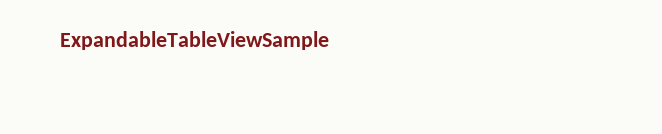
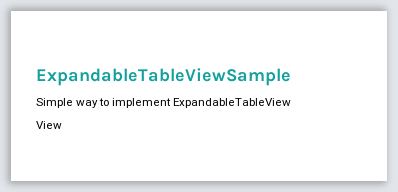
(329, 40) none -> [36,98,292,108] [36,121,62,129] // Simple way to implement ExpandableTableView // View

